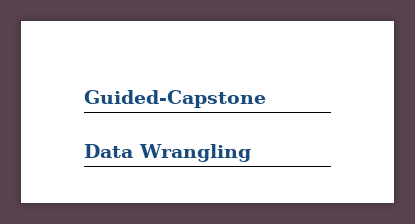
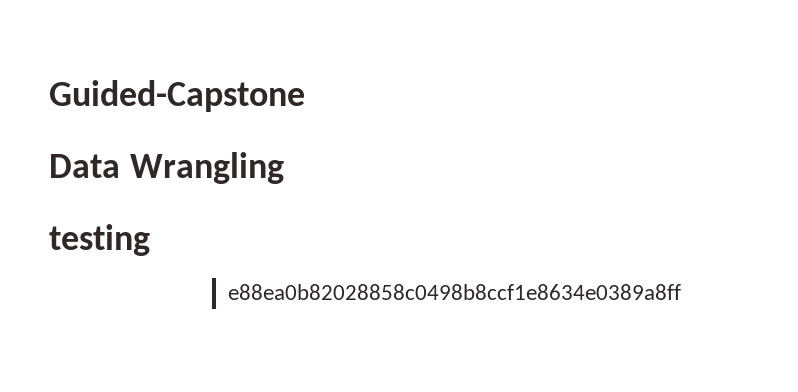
(251, 153) none -> [49,224,150,256] [228,284,682,300] // testing // e88ea0b82028858c0498b8ccf1e8634e0389a8ff

